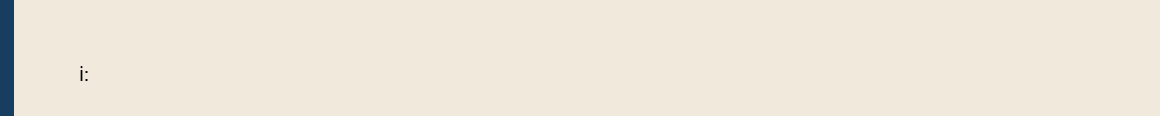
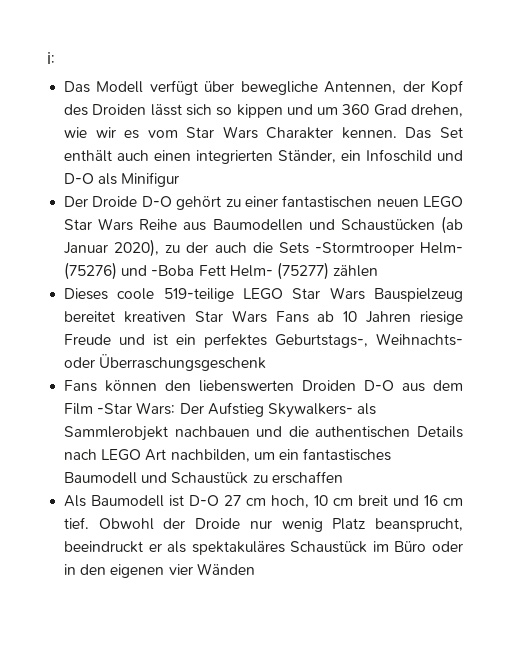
(89, 73) none -> [64,80,463,95] [64,104,463,118] [64,126,464,139] [64,149,463,164] [64,172,180,187] [64,195,463,210] [64,216,463,234] [64,239,463,257] [64,262,379,280] [64,287,463,302] [64,310,463,325] [64,333,463,348] [64,354,267,371] [64,380,463,392] [64,402,377,418] [64,426,463,441] [64,448,392,462] [64,471,343,484] [64,495,463,508] [64,517,463,532] [64,541,463,555] [64,563,255,578] // Das Modell verfügt über bewegliche Antennen, der Kopf des Droiden lässt sich so kippen und um 360 Grad drehen, wie wir es vom Star Wars Charakter kennen. Das Set enthält auch einen integrierten Ständer, ein Infoschild und D-O als Minifigur // Der Droide D-O gehört zu einer fantastischen neuen LEGO Star Wars Reihe aus Baumodellen und Schaustücken (ab Januar 2020), zu der auch die Sets -Stormtrooper Helm- (75276) und -Boba Fett Helm- (75277) zählen // Dieses coole 519-teilige LEGO Star Wars Bauspielzeug bereitet kreativen Star Wars Fans ab 10 Jahren riesige Freude und ist ein perfektes Geburtstags-, Weihnachts- oder Überraschungsgeschenk // Fans können den liebenswerten Droiden D-O aus dem Film -Star Wars: Der Aufstieg Skywalkers- als Sammlerobjekt nachbauen und die authentischen Details nach LEGO Art nachbilden, um ein fantastisches Baumodell und Schaustück zu erschaffen // Als Baumodell ist D-O 27 cm hoch, 10 cm breit und 16 cm tief. Obwohl der Droide nur wenig Platz beansprucht, beeindruckt er als spektakuläres Schaustück im Büro oder in den eigenen vier Wänden

